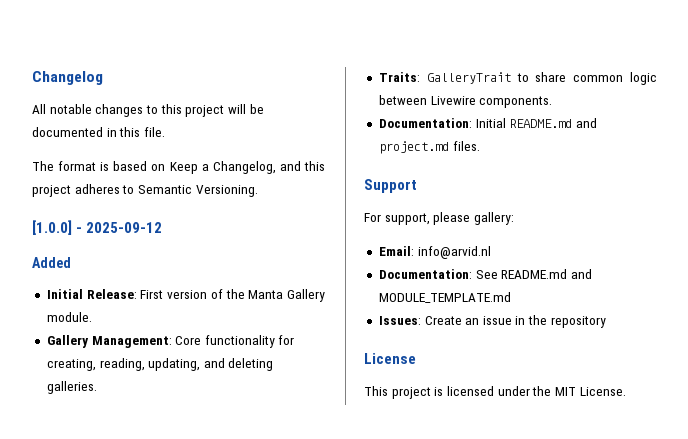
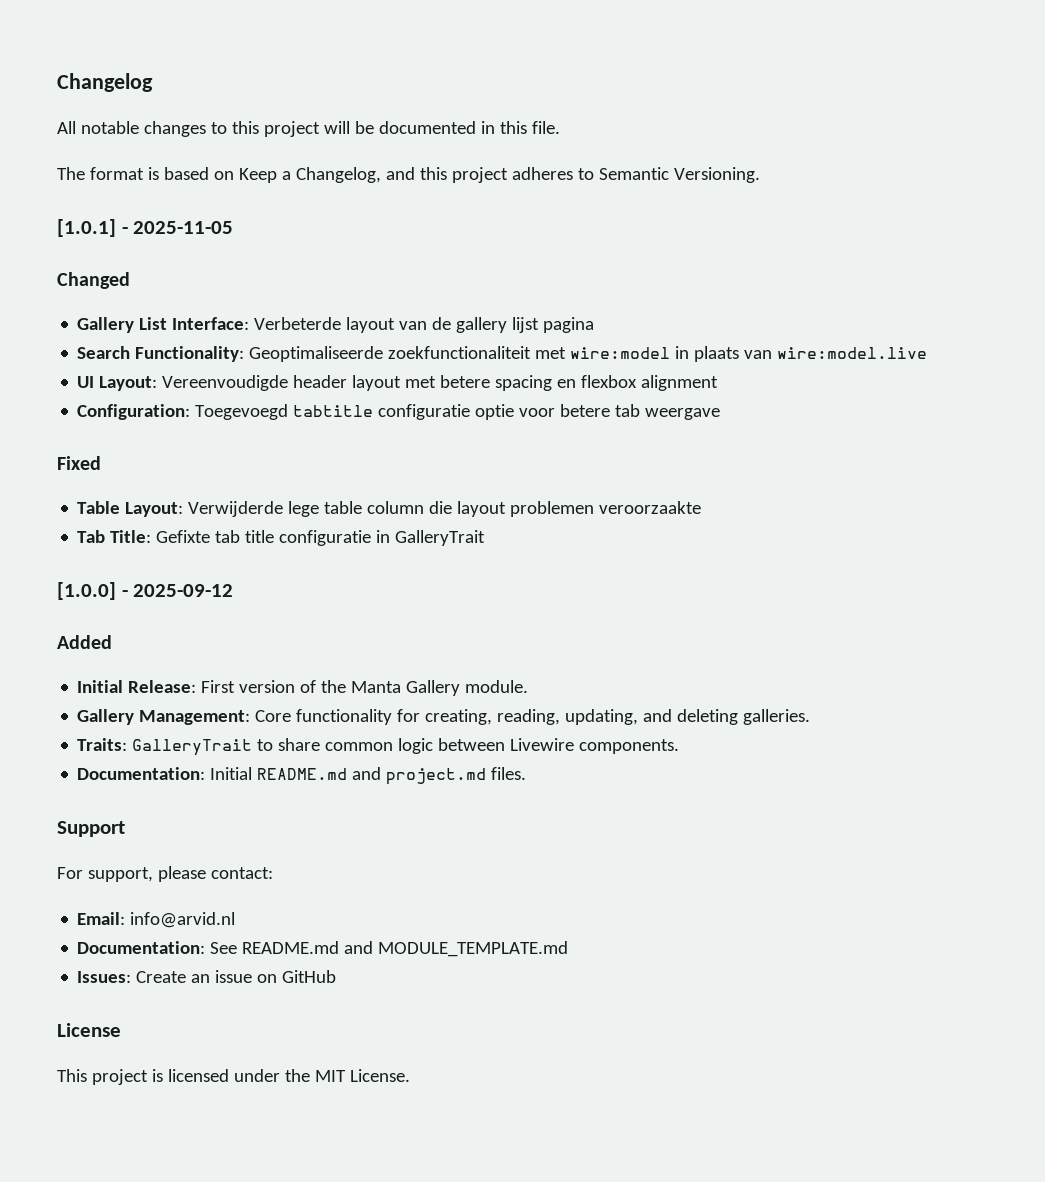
(258, 191) none -> [57,219,234,237] [57,272,130,289] [77,317,595,333] [77,346,928,362] [77,375,719,391] [77,404,721,420] [57,456,101,470] [77,501,702,517] [77,530,486,546] // [1.0.1] - 2025-11-05 // Changed // Gallery List Interface: Verbeterde layout van de gallery lijst pagina // Search Functionality: Geoptimaliseerde zoekfunctionaliteit met wire:model in plaats van wire:model.live // UI Layout: Vereenvoudigde header layout met betere spacing en flexbox alignment // Configuration: Toegevoegd tabtitle configuratie optie voor betere tab weergave // Fixed // Table Layout: Verwijderde lege table column die layout problemen veroorzaakte // Tab Title: Gefixte tab title configuratie in GalleryTrait
[473,212,514,225] gallery: -> [210,867,273,879] contact:
[515,315,606,328] in the repository -> [257,970,337,983] on GitHub

